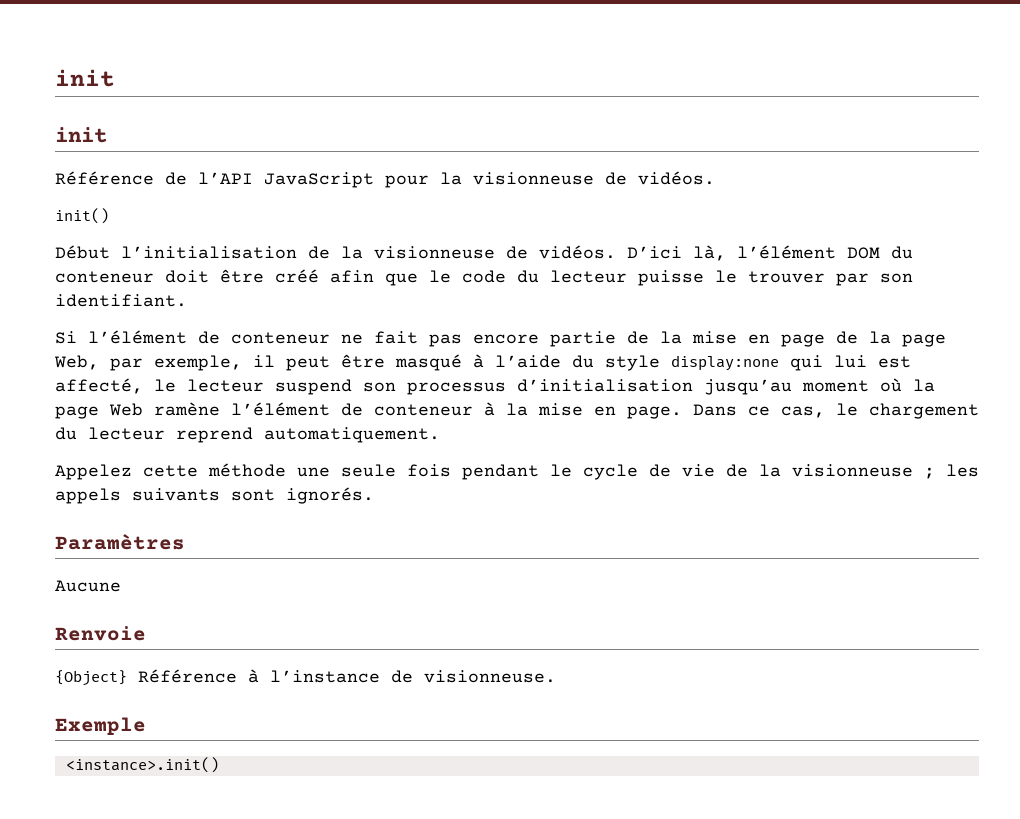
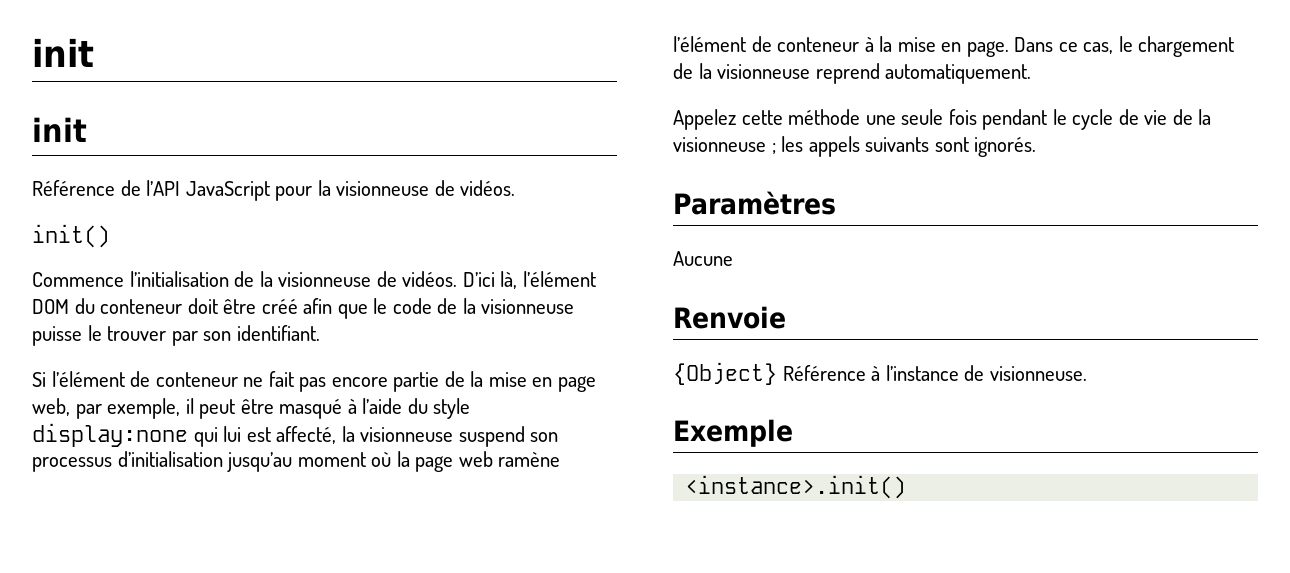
[55,245,110,259] Début -> [32,272,124,287] Commence
[517,270,627,283] du lecteur -> [437,298,575,314] de la visionneuse
[836,331,946,347] [54,355,99,370] de la page Web, -> [32,398,70,416] web,
[154,379,264,392] le lecteur -> [341,426,454,442] la visionneuse
[109,403,143,416] Web -> [458,451,493,467] web
[55,427,165,440] du lecteur -> [673,63,811,79] de la visionneuse

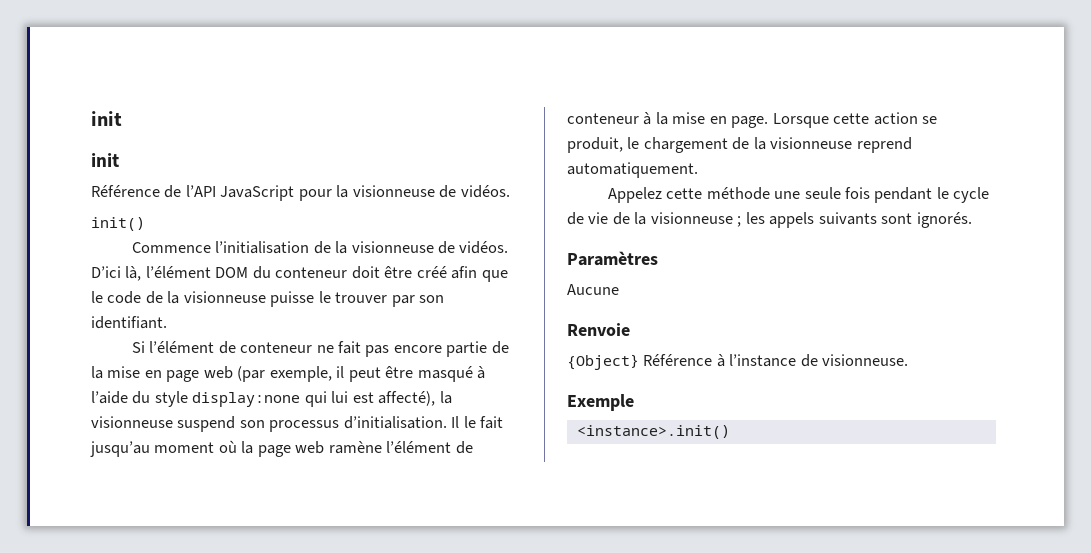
[32,398,102,419] web, par -> [203,366,266,382] web (par
[276,426,337,444] affecté, -> [378,391,436,406] affecté),
[117,451,223,467] d’initialisation -> [343,416,504,429] d’initialisation. Il le fait
[1014,37,1114,54] Dans ce cas, -> [772,112,938,128] [567,137,623,153] Lorsque cette action se produit,

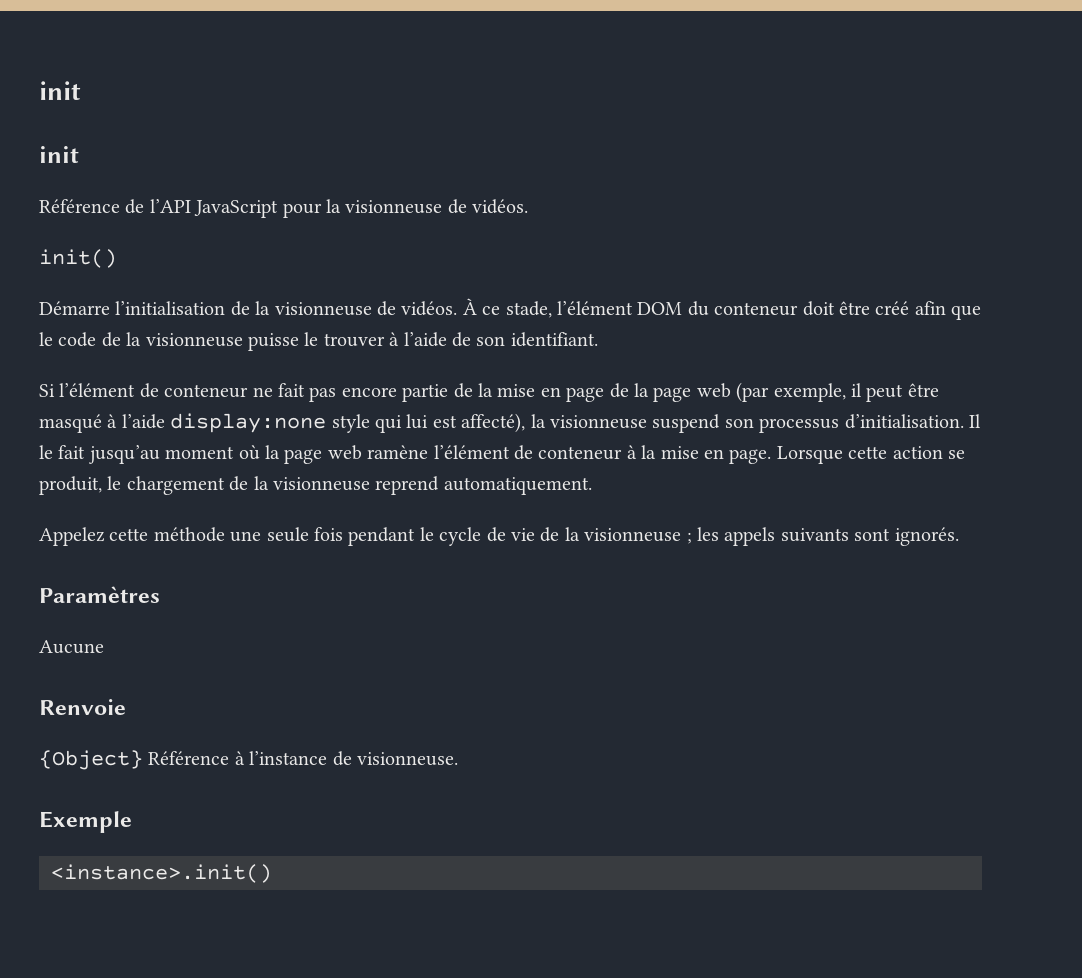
[131,242,211,253] Commence -> [39,301,110,315] Démarre
[91,266,142,281] D’ici là, -> [462,298,552,318] À ce stade,
[391,295,415,307] par -> [389,332,471,347] à l’aide de
(200, 376) none -> [609,383,692,402] de la page
[132,391,301,407] du style display:none -> [170,413,370,433] display:none style

